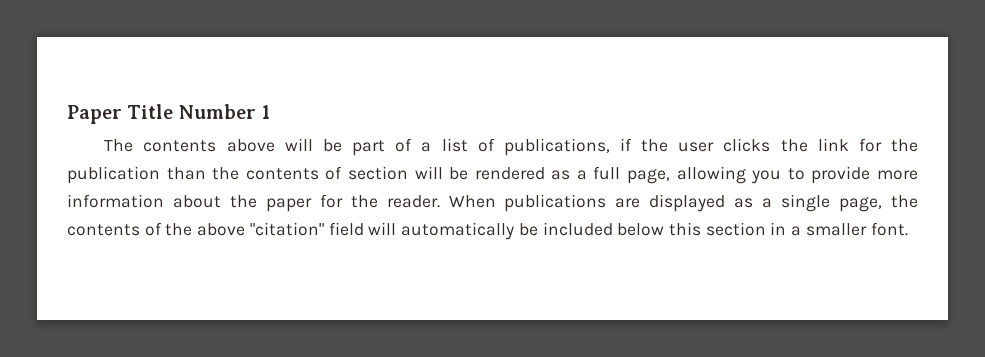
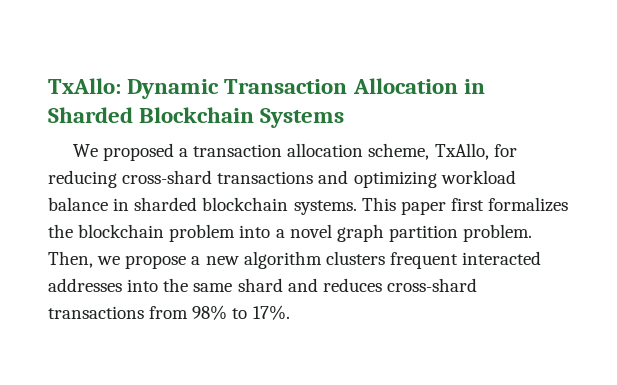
[67,104,270,124] [104,138,918,156] [67,166,919,184] [67,194,918,212] [67,222,908,240] Paper Title Number 1 // The contents above will be part of a list of publications, if the user clicks the link for the publication than the contents of section will be rendered as a full page, allowing you to provide more information about the paper for the reader. When publications are displayed as a single page, the contents of the above "citation" field will automatically be included below this section in a smaller font. -> [48,78,485,99] [48,107,345,128] [72,143,517,161] [48,170,516,188] [48,197,569,215] [48,224,533,242] [48,251,542,269] [48,278,477,292] [48,305,290,320] TxAllo: Dynamic Transaction Allocation in Sharded Blockchain Systems // We proposed a transaction allocation scheme, TxAllo, for reducing cross-shard transactions and optimizing workload balance in sharded blockchain systems. This paper first formalizes the blockchain problem into a novel graph partition problem. Then, we propose a new algorithm clusters frequent interacted addresses into the same shard and reduces cross-shard transactions from 98% to 17%.

